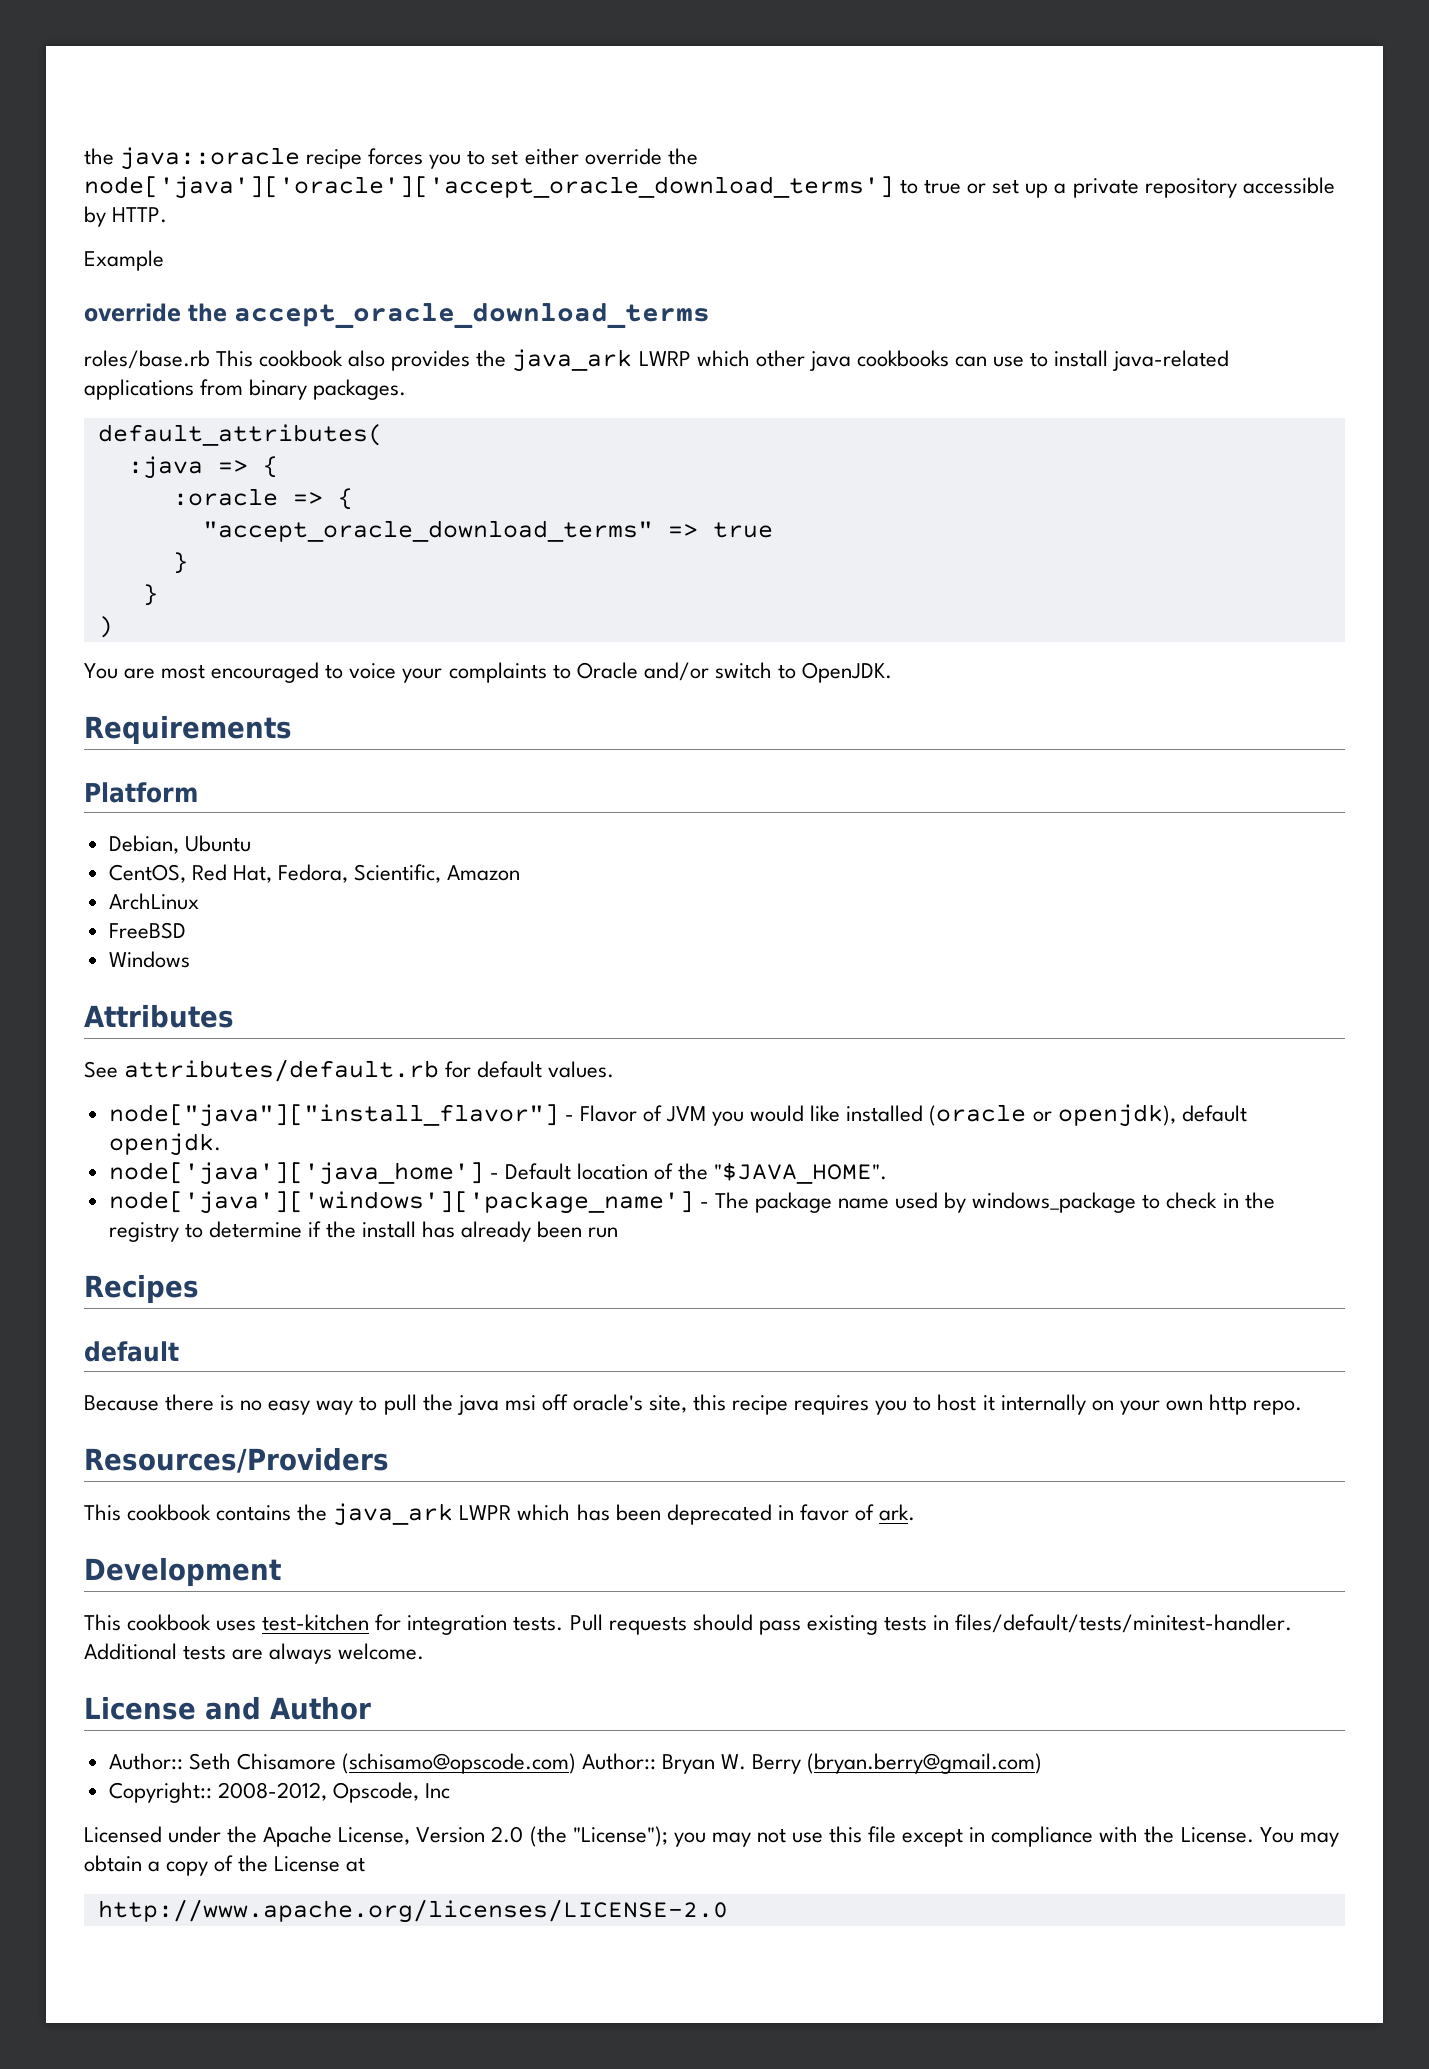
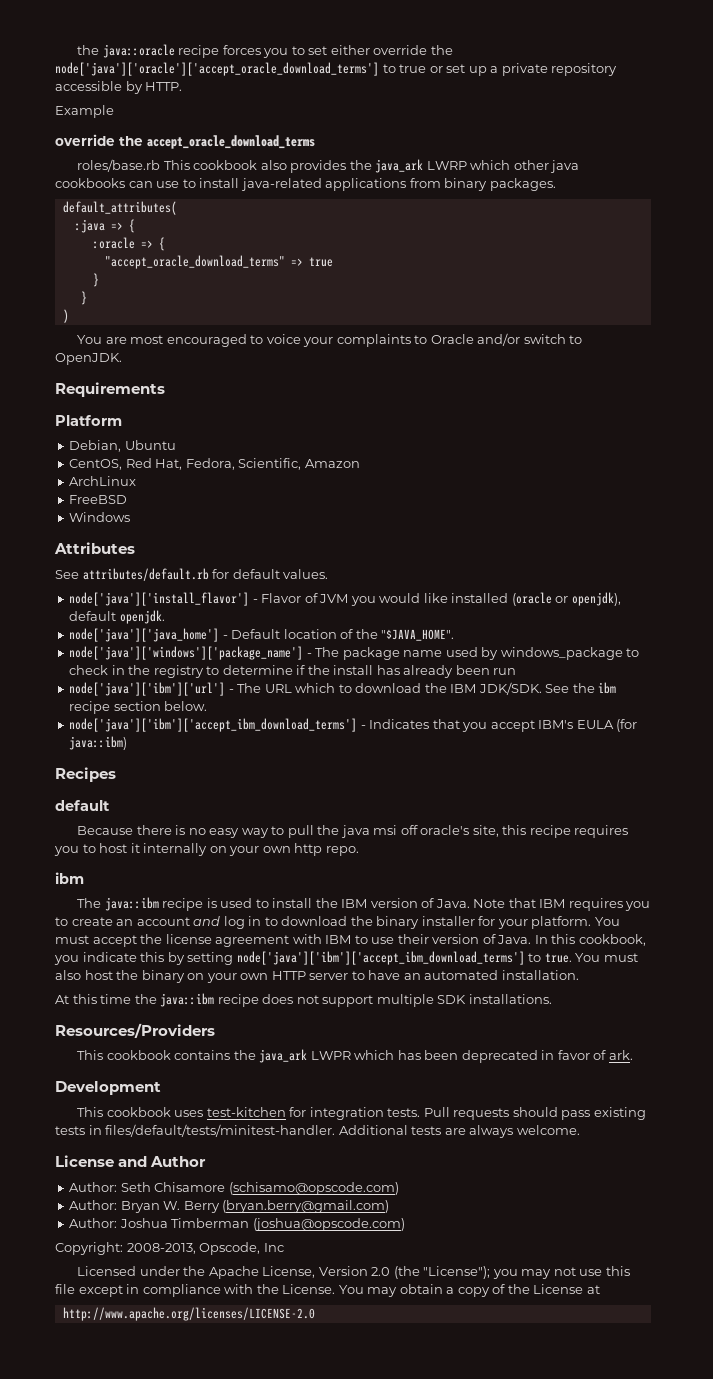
[108,1104,559,1127] node["java"]["install_flavor"] -> [69,592,250,606] node['java']['install_flavor']
(619, 1232) none -> [69,682,617,696] [69,701,208,714] [69,718,638,732] [69,736,128,750] // node['java']['ibm']['url'] - The URL which to download the IBM JDK/SDK. See the ibm recipe section below. // node['java']['ibm']['accept_ibm_download_terms'] - Indicates that you accept IBM's EULA (for java::ibm)
(1302, 1407) none -> [55,872,84,884] [77,897,651,911] [55,916,620,929] [55,934,646,947] [54,951,638,965] [55,970,579,983] [55,993,552,1007] // ibm // The java::ibm recipe is used to install the IBM version of Java. Note that IBM requires you to create an account and log in to download the binary installer for your platform. You must accept the license agreement with IBM to use their version of Java. In this cookbook, you indicate this by setting node['java']['ibm']['accept_ibm_download_terms'] to true. You must also host the binary on your own HTTP server to have an automated installation. // At this time the java::ibm recipe does not support multiple SDK installations.
[108,1753,183,1770] Author:: -> [69,1182,118,1192] Author:
[582,1753,657,1770] Author:: -> [69,1200,118,1210] // Author:
[108,1782,327,1803] Copyright:: 2008-2012, -> [69,1218,405,1231] [55,1242,196,1255] Author: Joshua Timberman (joshua@opscode.com) // Copyright: 2008-2013,

